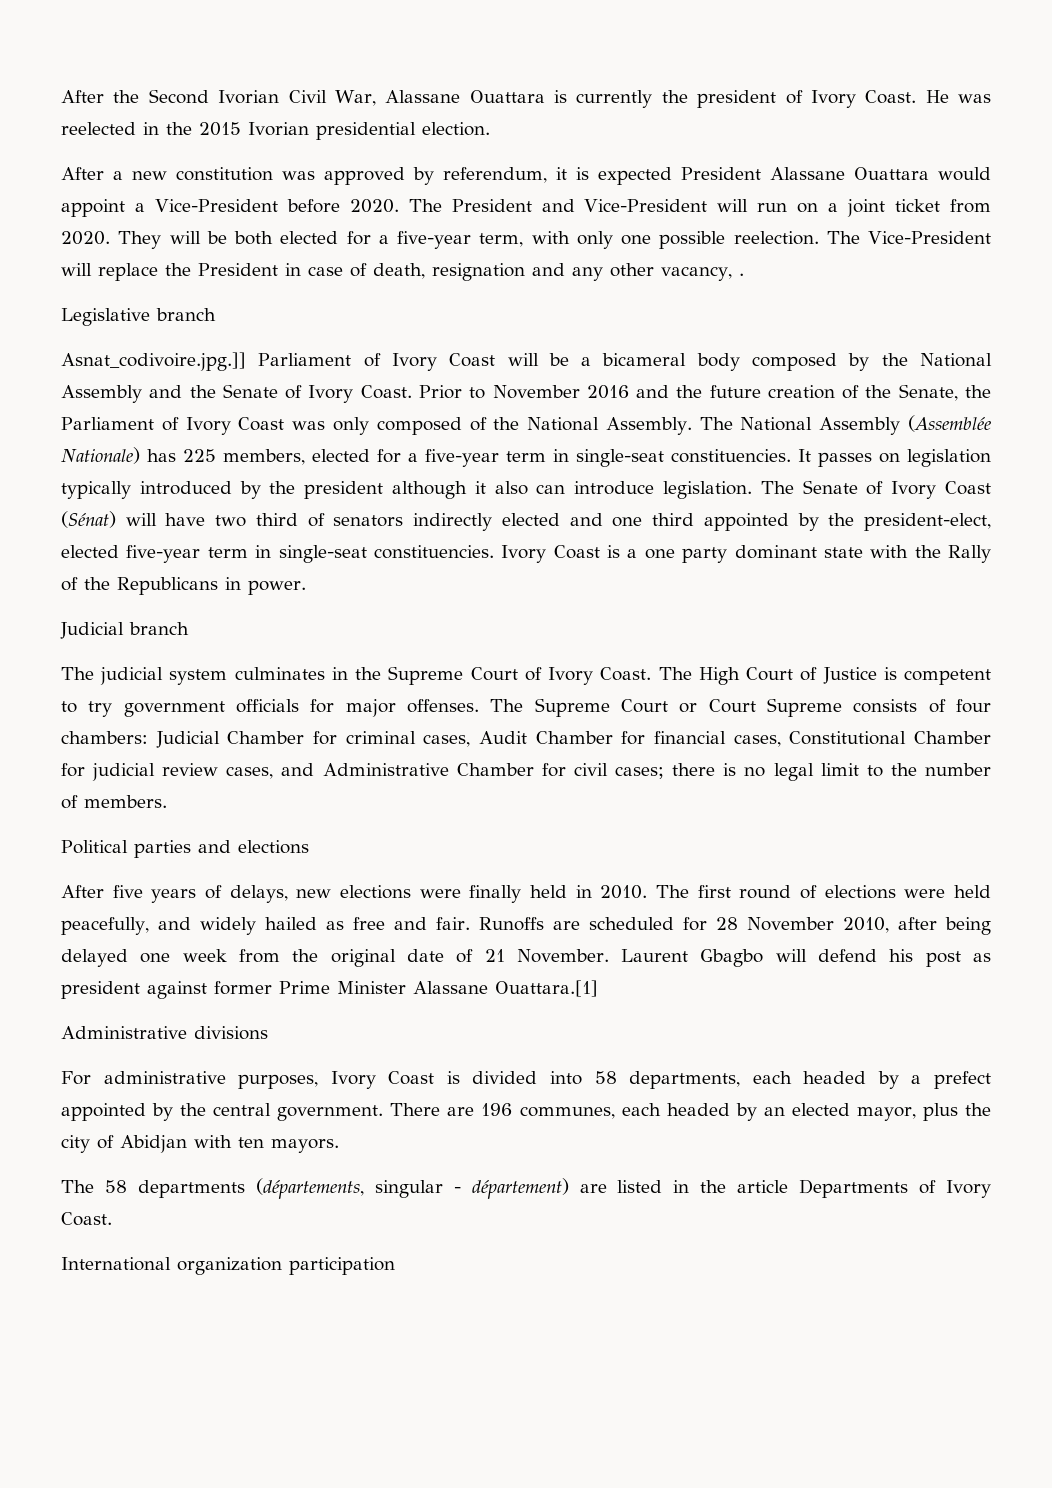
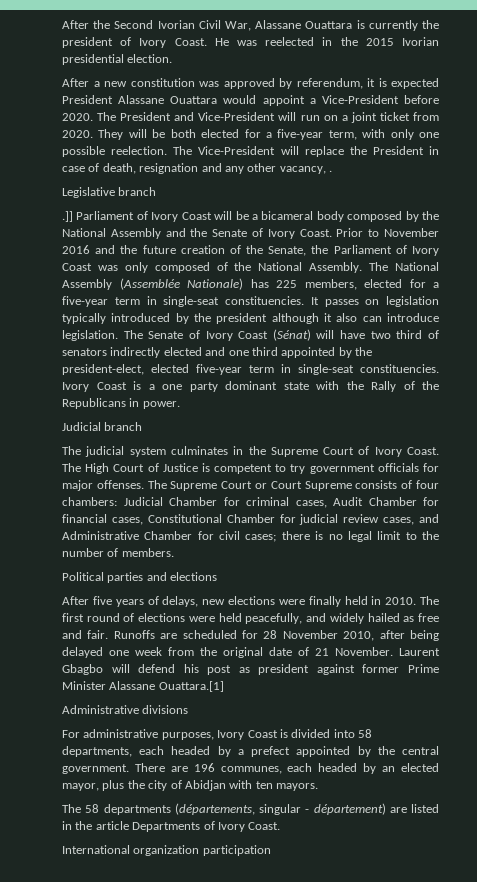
[61,352,246,371] Asnat_codivoire.jpg.]] -> [62,211,73,222] .]]

